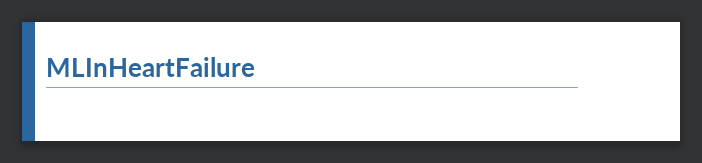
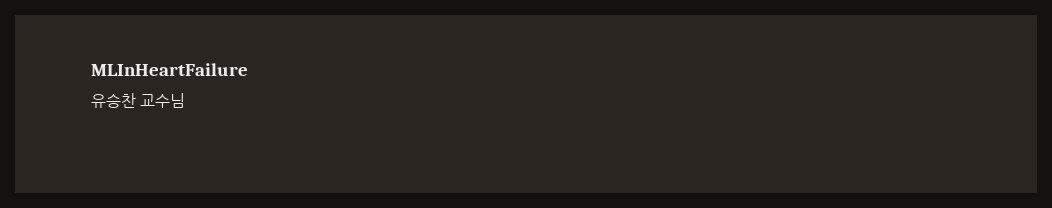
(255, 67) none -> [91,93,186,108] // 유승찬 교수님

